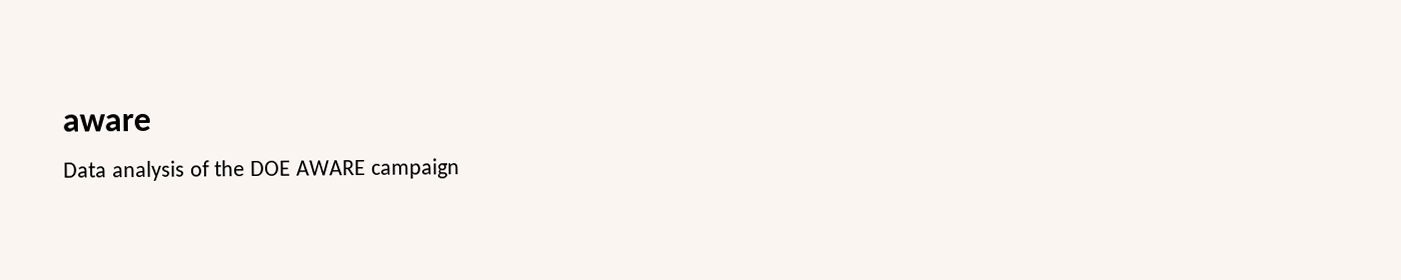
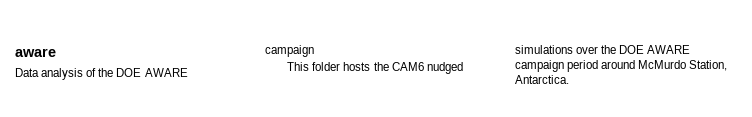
(460, 168) none -> [287,62,463,74] [515,45,691,54] [515,60,728,72] [515,75,569,84] // This folder hosts the CAM6 nudged simulations over the DOE AWARE campaign period around McMurdo Station, Antarctica.

